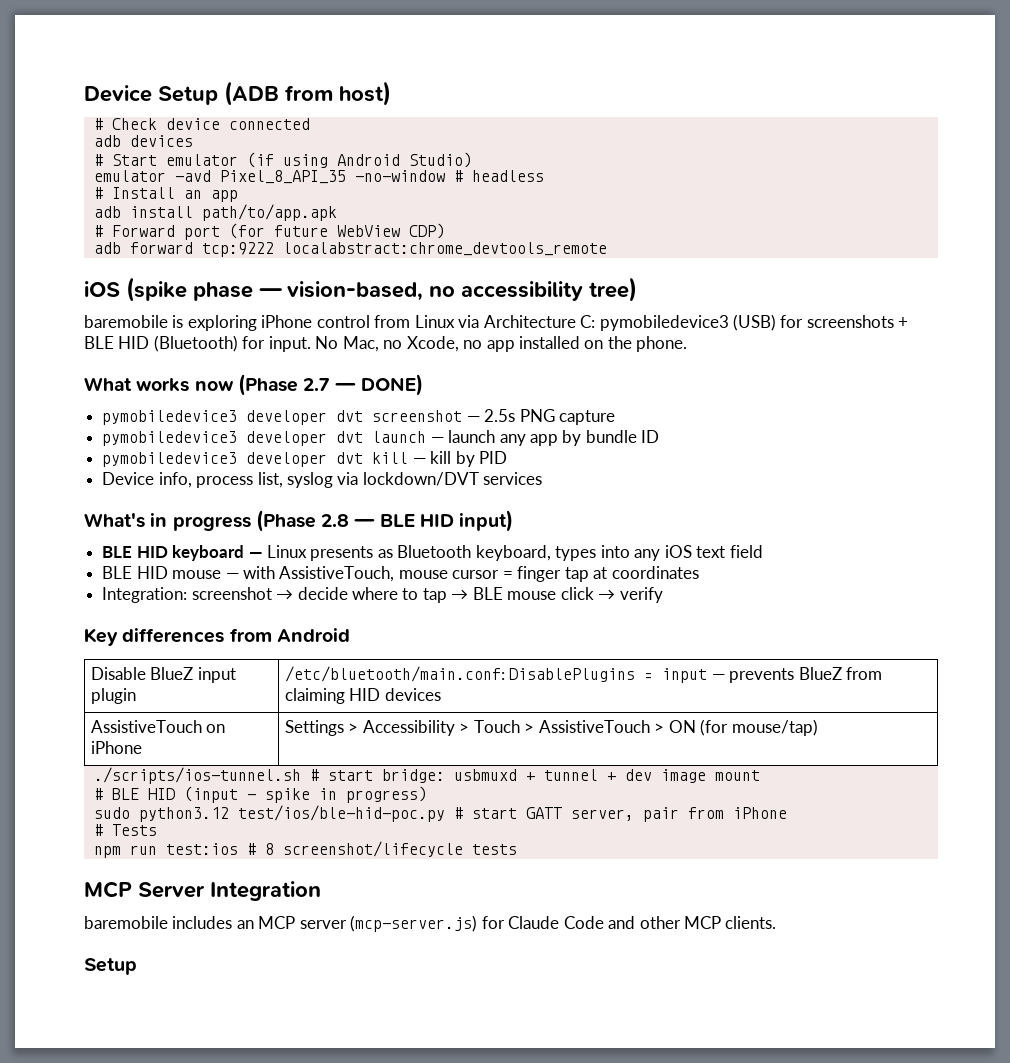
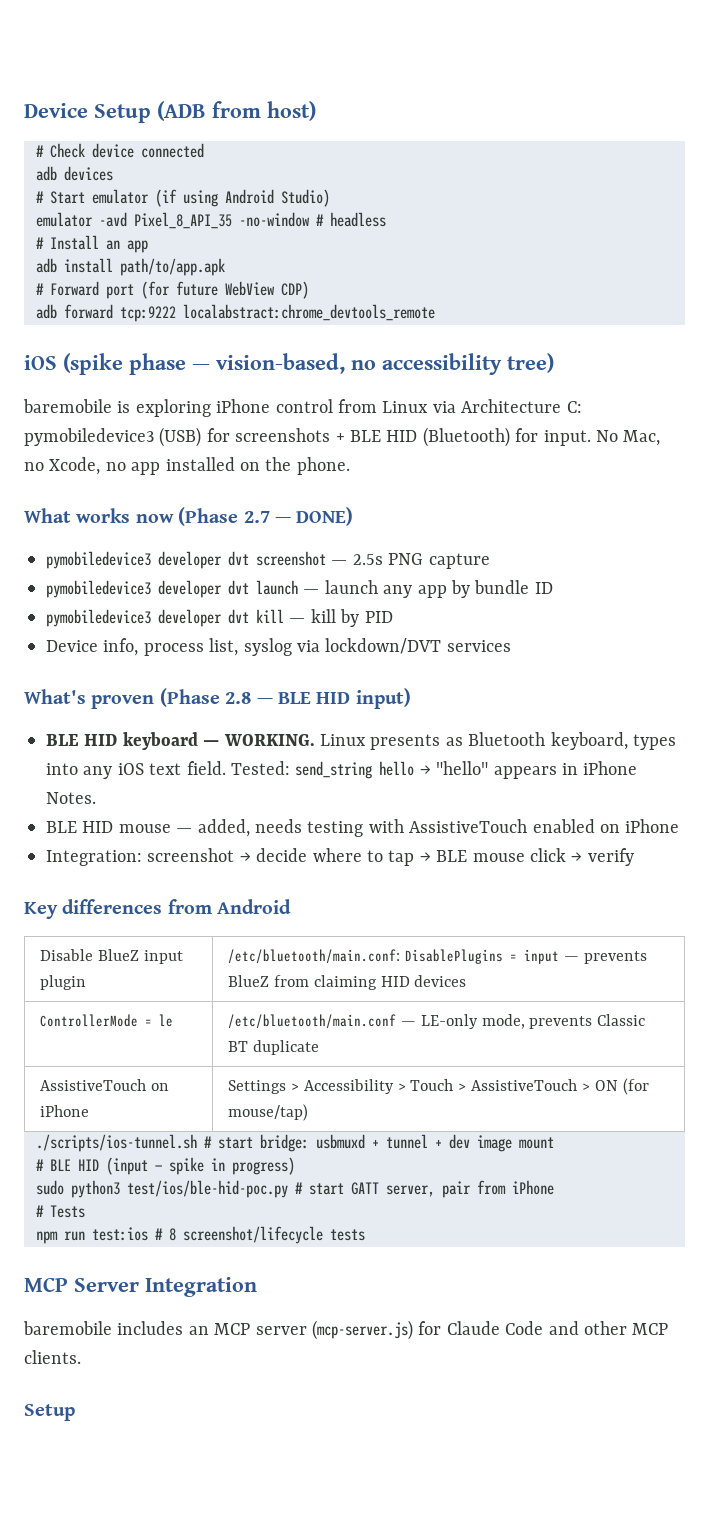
[150,513,251,531] in progress -> [91,695,155,709] proven
(263, 555) none -> [223,734,315,746] WORKING.
[729,545,763,558] [102,566,699,582] field // BLE HID mouse — with AssistiveTouch, mouse cursor = finger tap at coordinates -> [186,761,638,779] [46,792,96,804] [46,819,680,837] field. Tested: send_string hello → "hello" appears in iPhone Notes. // BLE HID mouse — added, needs testing with AssistiveTouch enabled on iPhone
(441, 694) none -> [39,1014,173,1027] [227,1014,646,1029] [227,1040,319,1055] // ControllerMode = le | /etc/bluetooth/main.conf — LE-only mode, prevents Classic BT duplicate
[138,807,229,822] python3.12 -> [71,1180,120,1198] python3

